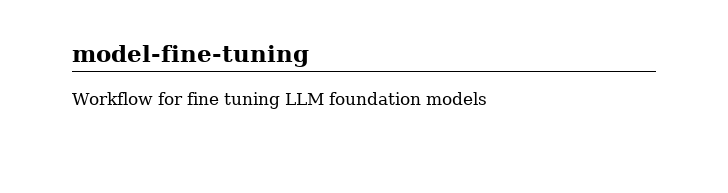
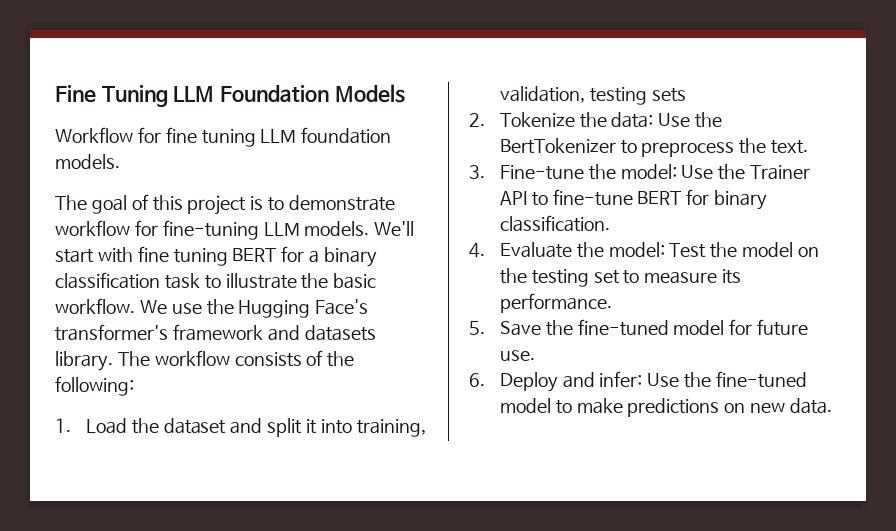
[72,45,309,67] model-fine-tuning -> [55,84,405,107] Fine Tuning LLM Foundation Models
[425,92,487,105] models -> [55,154,120,169] [55,194,396,215] [55,220,415,240] [55,246,378,267] [55,272,377,289] [55,298,369,318] [55,324,376,341] [55,350,355,371] [55,376,134,396] [55,418,426,437] [499,86,686,105] [469,112,723,128] [499,138,809,157] [469,164,811,180] [499,189,768,210] [499,215,610,232] [469,242,819,258] [499,268,742,287] [499,293,612,313] [469,319,809,336] [499,350,535,361] [469,371,808,392] [499,398,832,417] models. // The goal of this project is to demonstrate workflow for fine-tuning LLM models. We'll start with fine tuning BERT for a binary classification task to illustrate the basic workflow. We use the Hugging Face's transformer's framework and datasets library. The workflow consists of the following: // 1. Load the dataset and split it into training, validation, testing sets // 2. Tokenize the data: Use the BertTokenizer to preprocess the text. // 3. Fine-tune the model: Use the Trainer API to fine-tune BERT for binary classification. // 4. Evaluate the model: Test the model on the testing set to measure its performance. // 5. Save the fine-tuned model for future use. // 6. Deploy and infer: Use the fine-tuned model to make predictions on new data.

